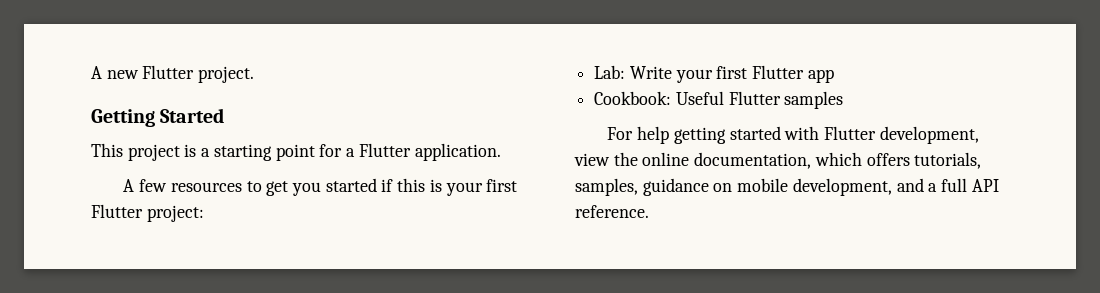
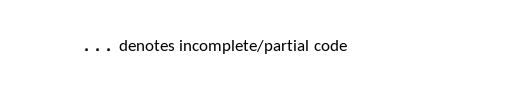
[91,65,255,83] [91,108,225,127] [91,143,501,161] [123,178,518,196] [91,204,204,222] [594,65,834,83] [594,91,844,109] [607,126,979,144] [574,152,982,169] [575,178,999,196] [575,205,649,218] A new Flutter project. // Getting Started // This project is a starting point for a Flutter application. // A few resources to get you started if this is your first Flutter project: // Lab: Write your first Flutter app // Cookbook: Useful Flutter samples // For help getting started with Flutter development, view the online documentation, which offers tutorials, samples, guidance on mobile development, and a full API reference. -> [81,40,347,54] ... denotes incomplete/partial code

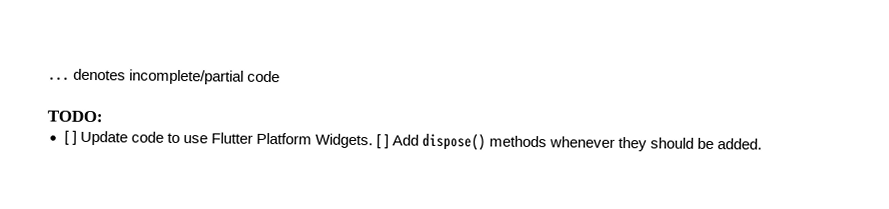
(347, 45) none -> [47,110,103,123] [63,130,763,152] // TODO: // [ ] Update code to use Flutter Platform Widgets. [ ] Add dispose() methods whenever they should be added.

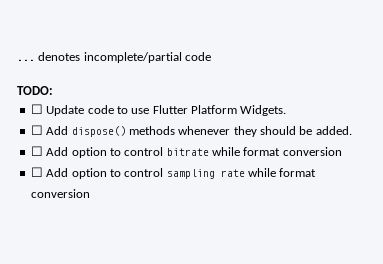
[63,130,77,145] [ ] -> [30,104,43,114] ☐
[375,134,390,149] [ ] -> [30,125,43,135] // ☐
(763, 144) none -> [30,146,342,158] [30,167,317,179] [30,189,90,198] // ☐ Add option to control bitrate while format conversion // ☐ Add option to control sampling rate while format conversion

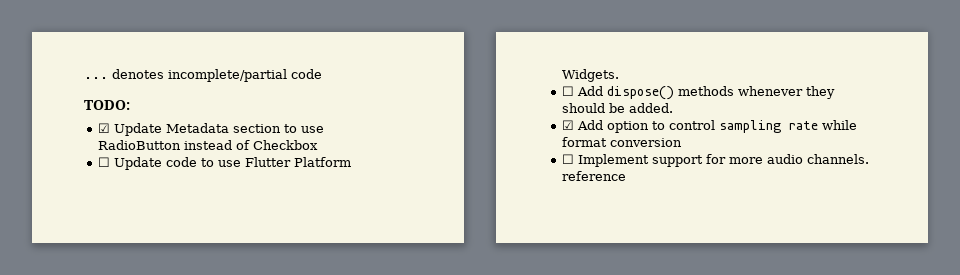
(53, 90) none -> [98,123,325,136] [98,140,319,150] // ☑ Update Metadata section to use RadioButton instead of Checkbox
[30,146,342,158] [30,167,43,177] ☐ Add option to control bitrate while format conversion // ☐ -> [562,120,575,130] ☑
(90, 193) none -> [562,154,870,167] [562,171,627,181] // ☐ Implement support for more audio channels. reference

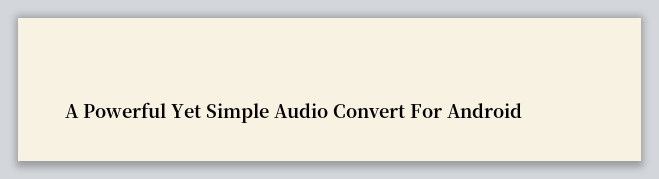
[84,69,322,82] [84,100,130,110] [98,123,325,136] [98,140,319,150] [98,157,352,170] [562,69,620,82] [562,86,836,100] [562,103,674,113] [562,120,858,133] [562,137,683,147] [562,154,870,167] [562,171,627,181] ... denotes incomplete/partial code // TODO: // ☑ Update Metadata section to use RadioButton instead of Checkbox // ☐ Update code to use Flutter Platform Widgets. // ☐ Add dispose() methods whenever they should be added. // ☑ Add option to control sampling rate while format conversion // ☐ Implement support for more audio channels. reference -> [65,102,522,123] A Powerful Yet Simple Audio Convert For Android

